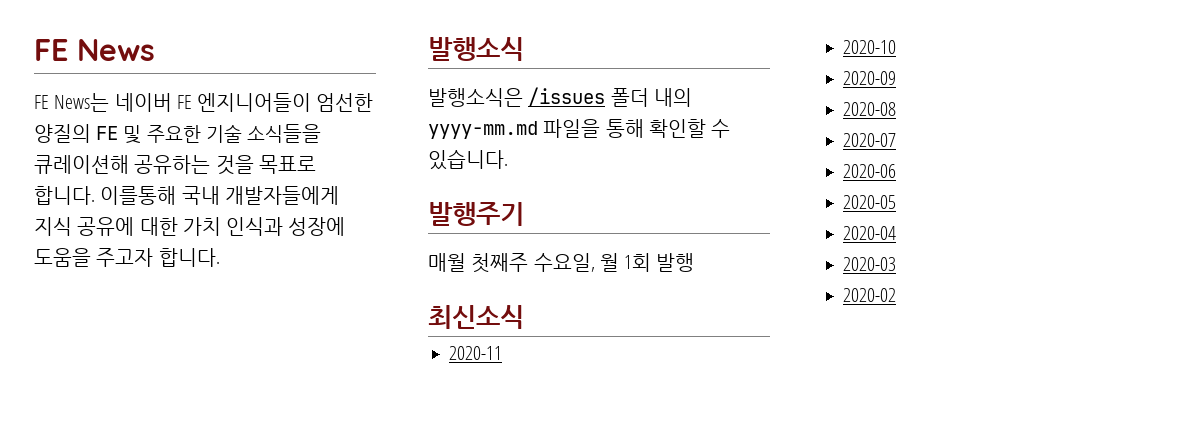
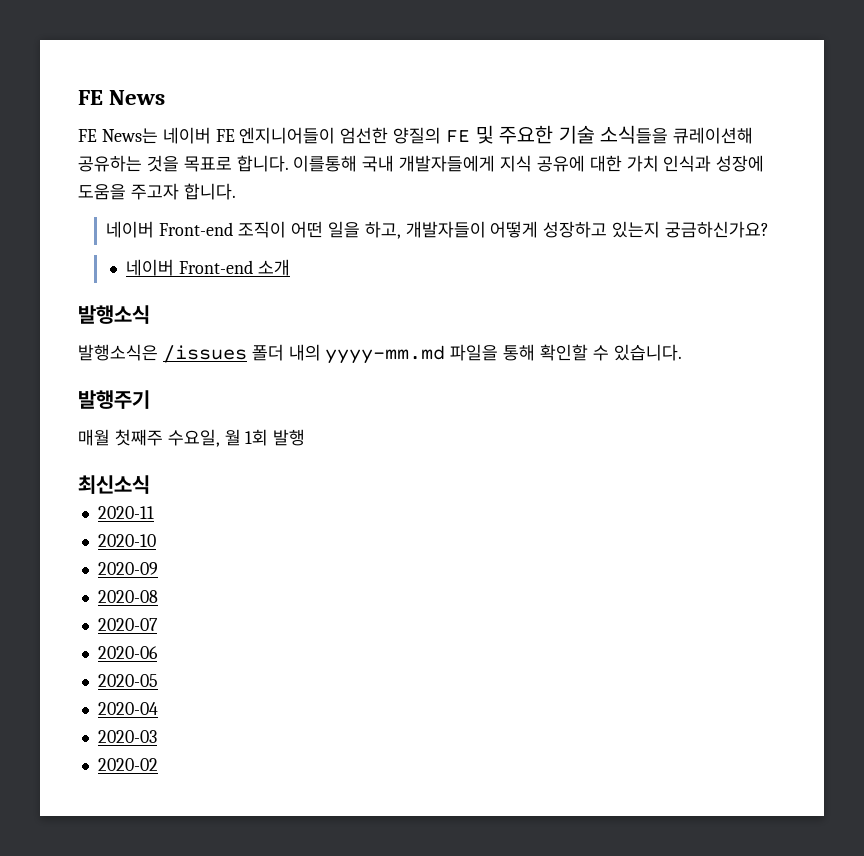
(220, 257) none -> [106,221,770,239] [126,259,290,276] // 네이버 Front-end 조직이 어떤 일을 하고, 개발자들이 어떻게 성장하고 있는지 궁금하신가요? // 네이버 Front-end 소개

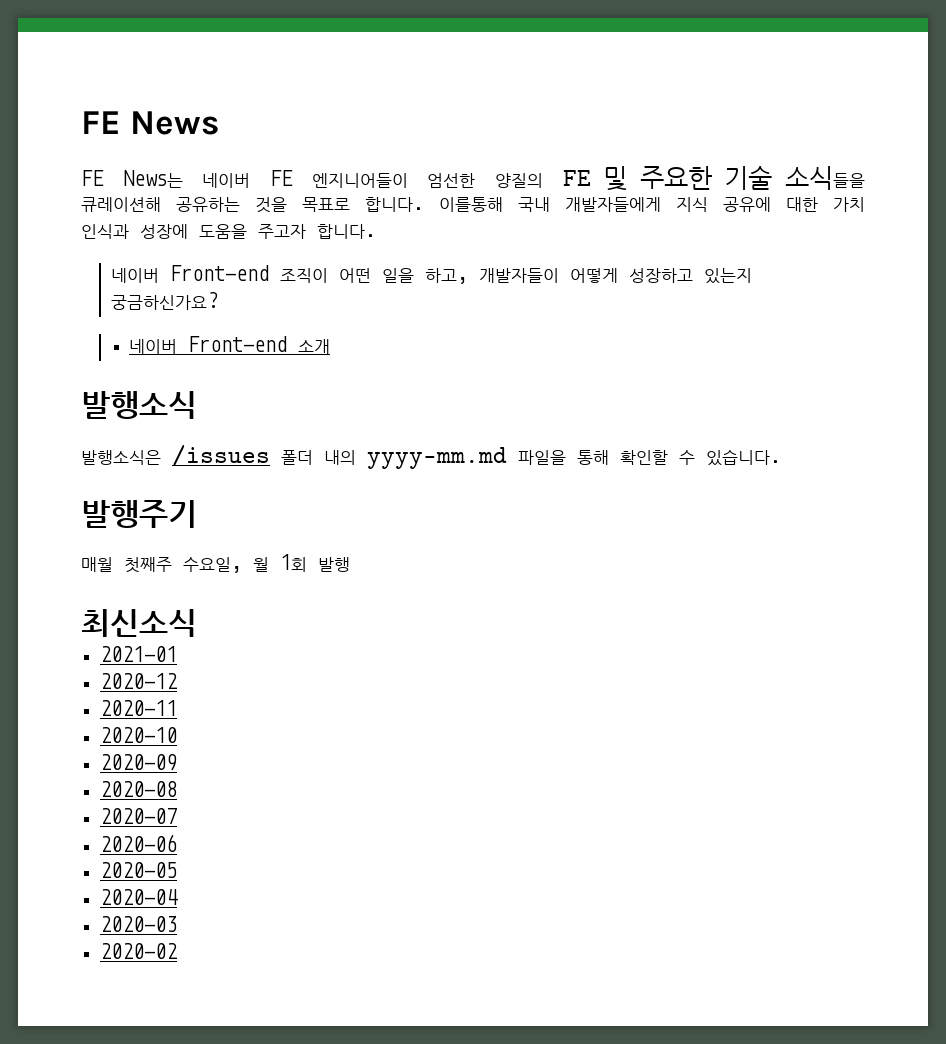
(150, 484) none -> [99,646,177,662] [99,673,177,689] // 2021-01 // 2020-12

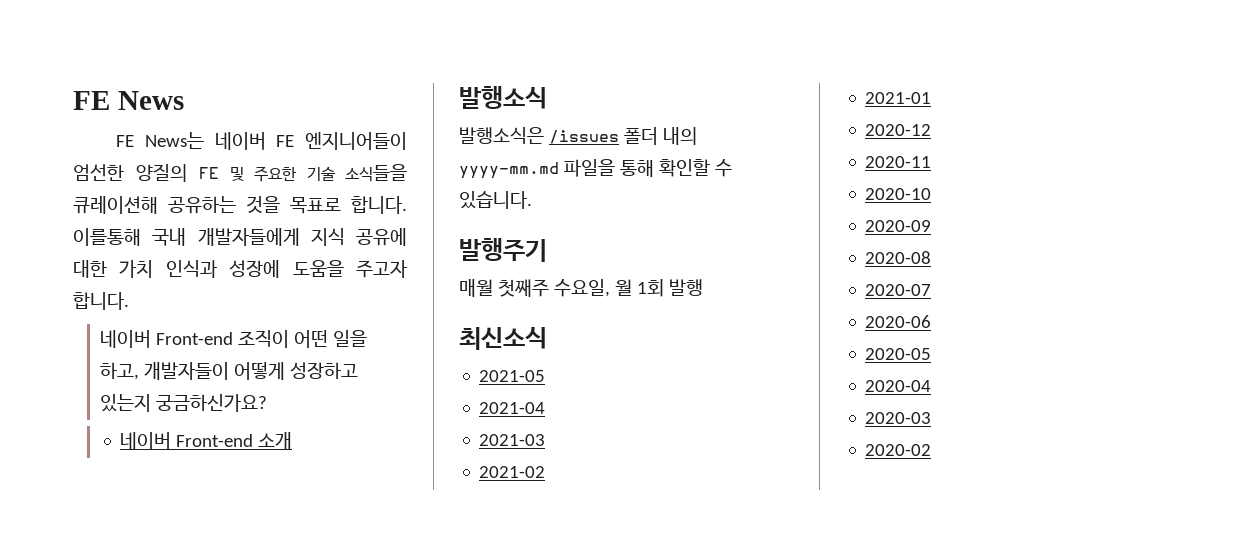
(197, 623) none -> [479,370,546,382] [479,402,546,414] [479,434,546,446] [479,466,546,478] // 2021-05 // 2021-04 // 2021-03 // 2021-02

